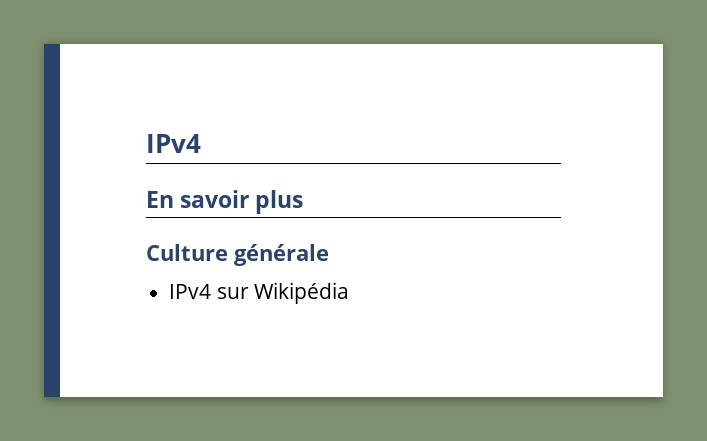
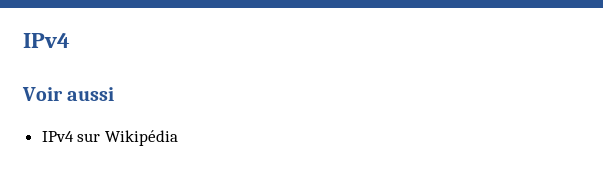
[146,190,304,214] [146,244,329,266] En savoir plus // Culture générale -> [22,87,115,101] Voir aussi

